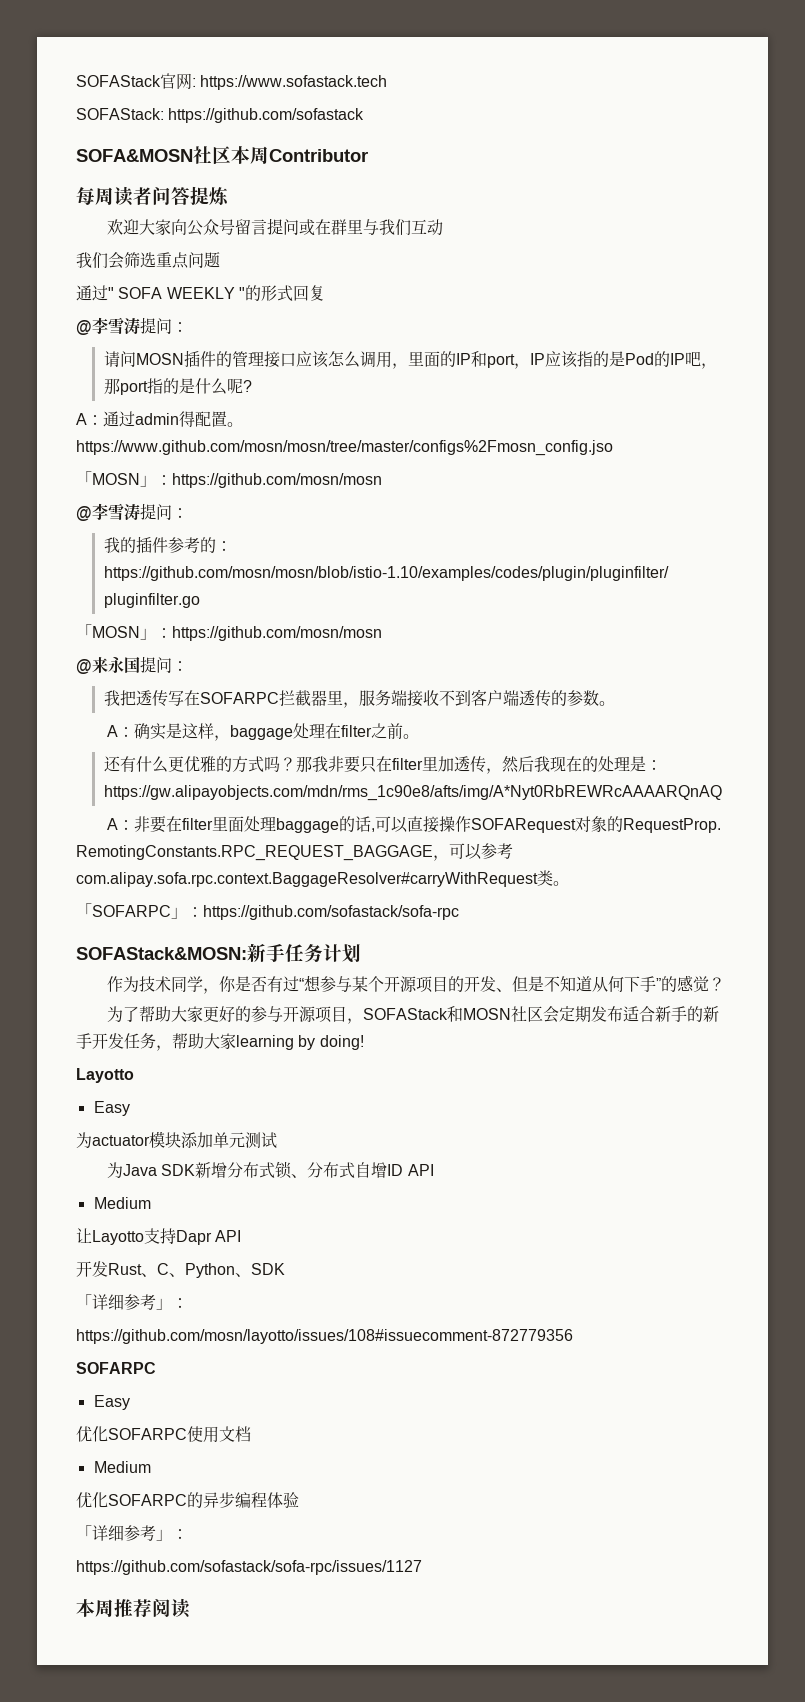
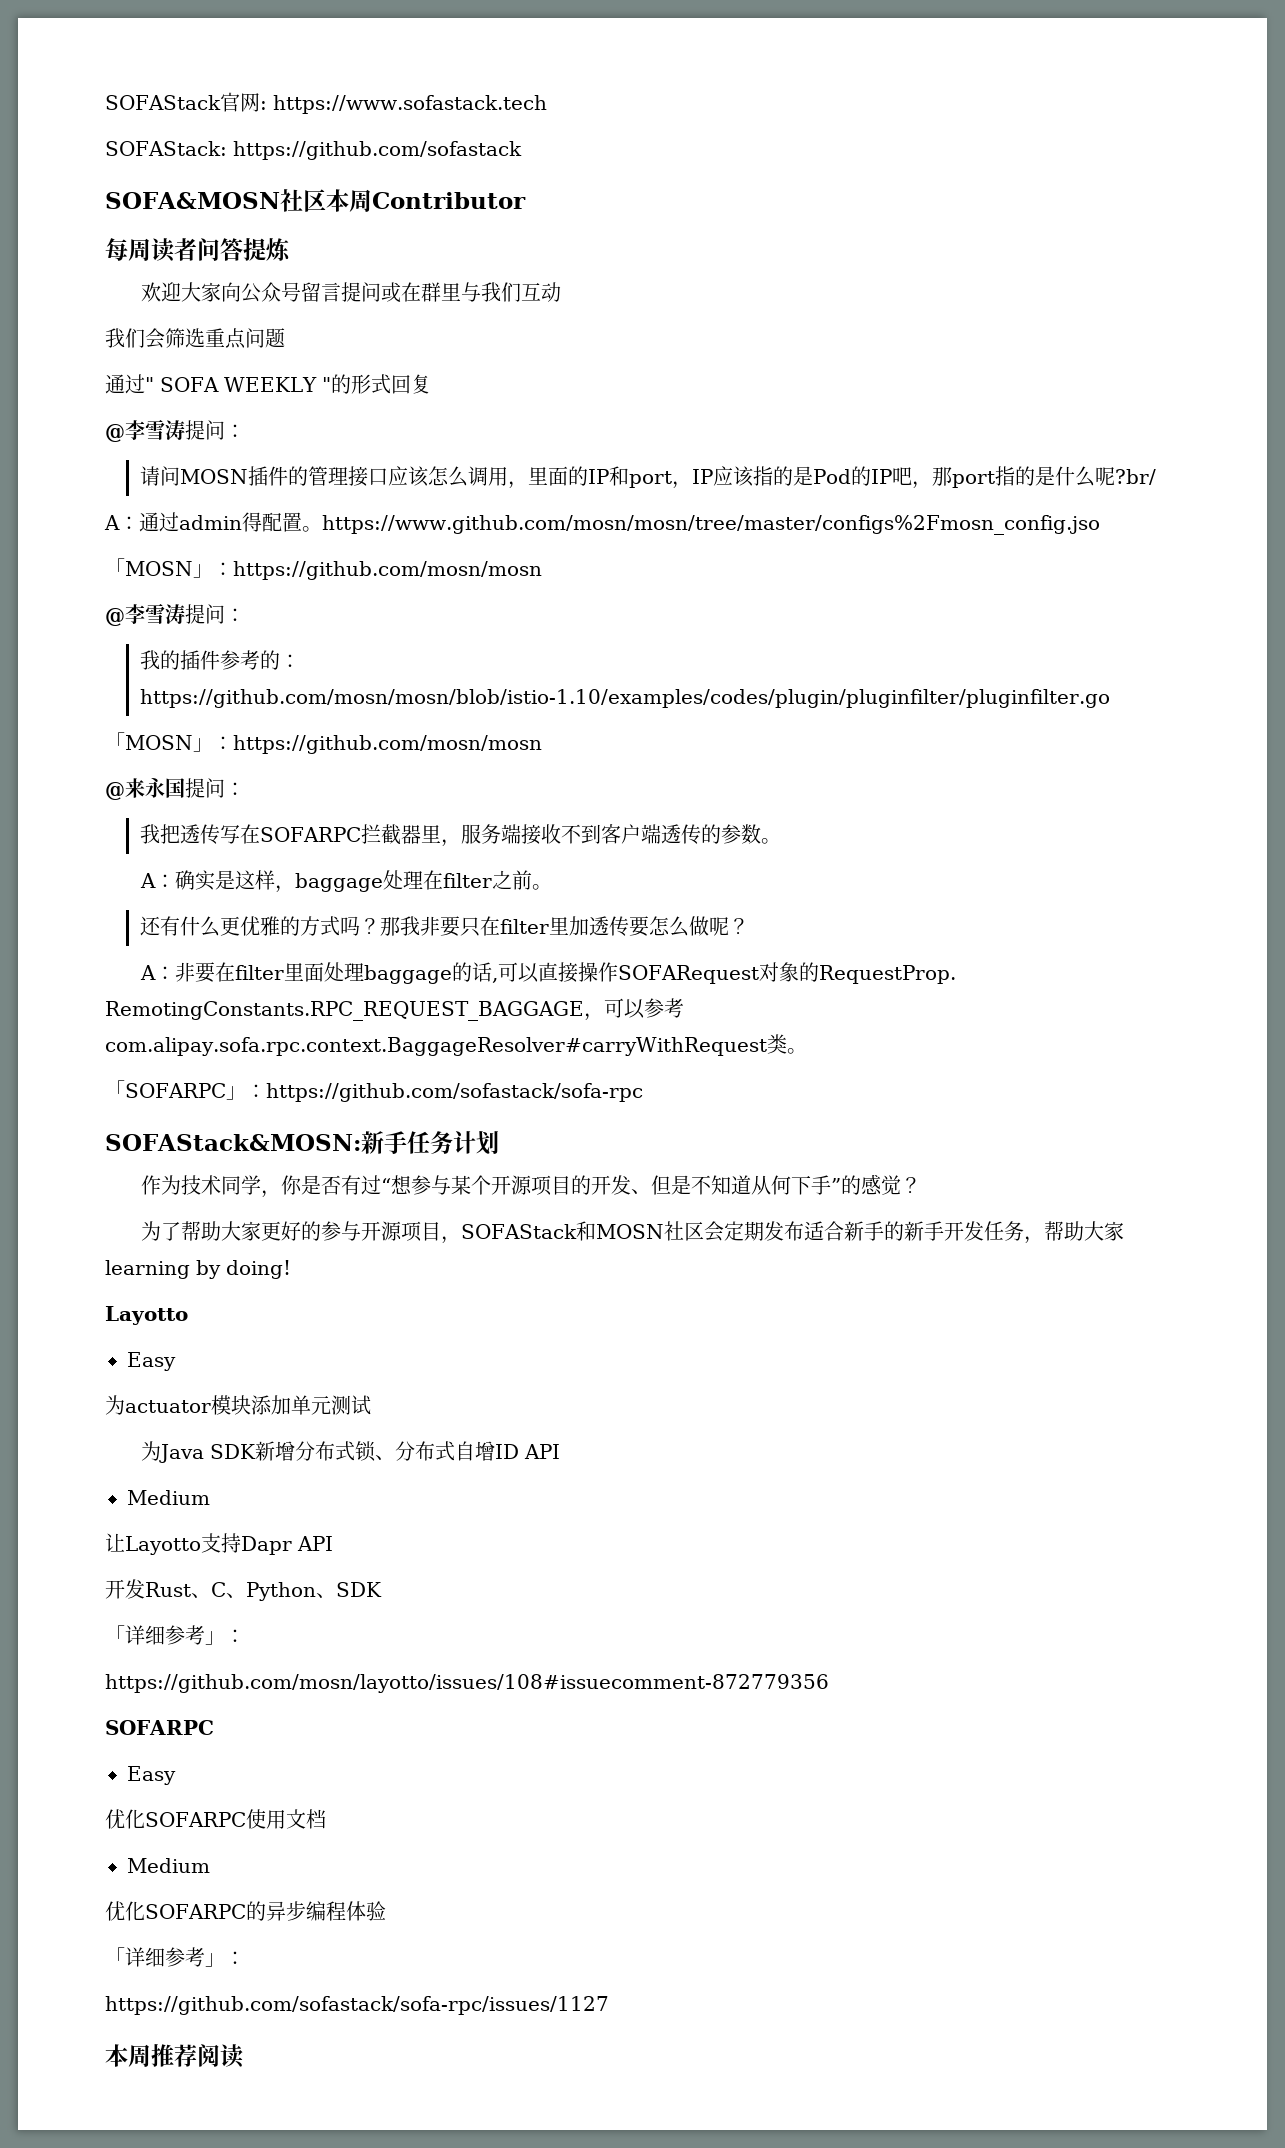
[242,380,252,392] ? -> [1114,469,1156,485] ?br/
[485,756,662,774] [103,785,722,801] ，然后我现在的处理是：https://gw.alipayobjects.com/mdn/rms_1c90e8/afts/img/A*Nyt0RbREWRcAAAARQnAQ -> [628,916,749,937] 要怎么做呢？

